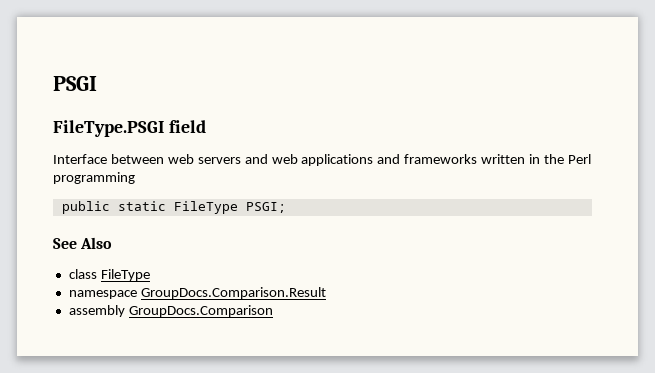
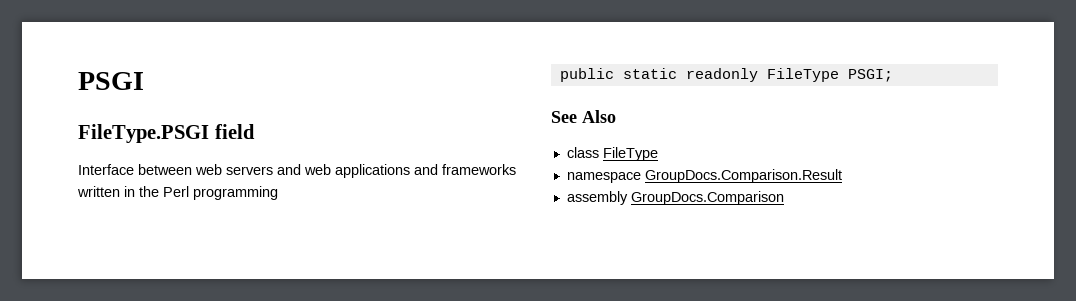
(166, 206) none -> [685,68,758,82] readonly

